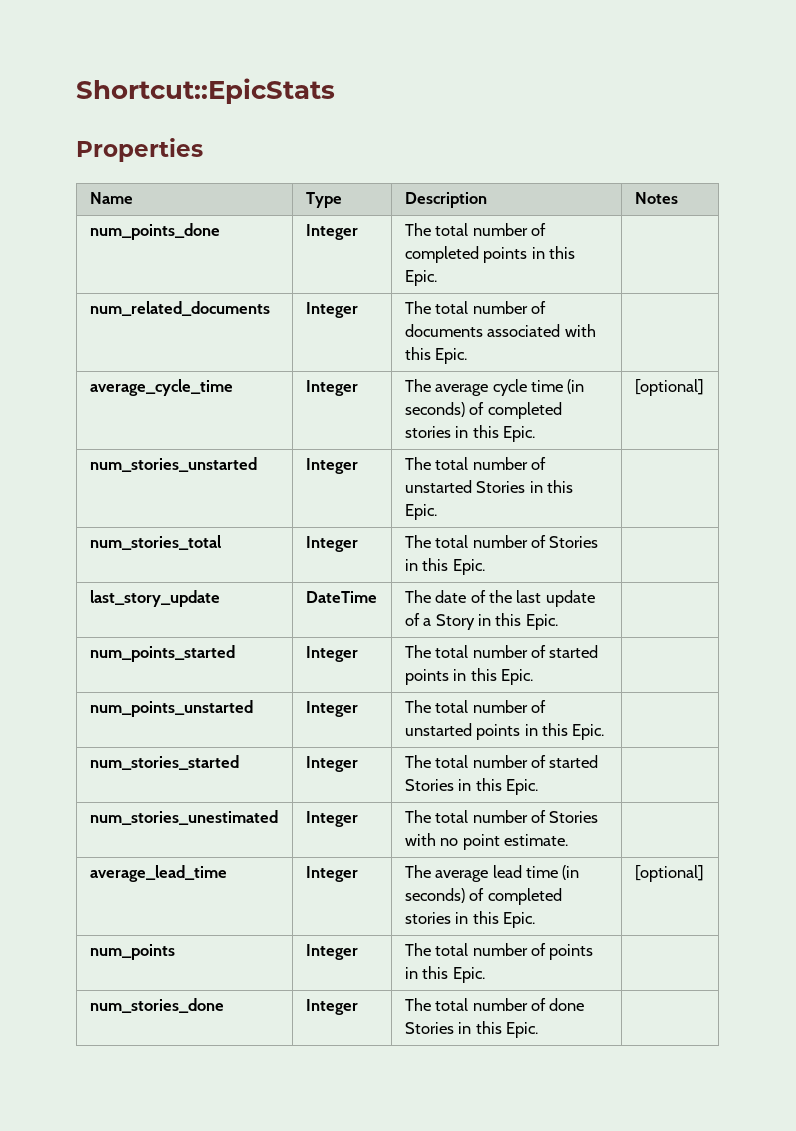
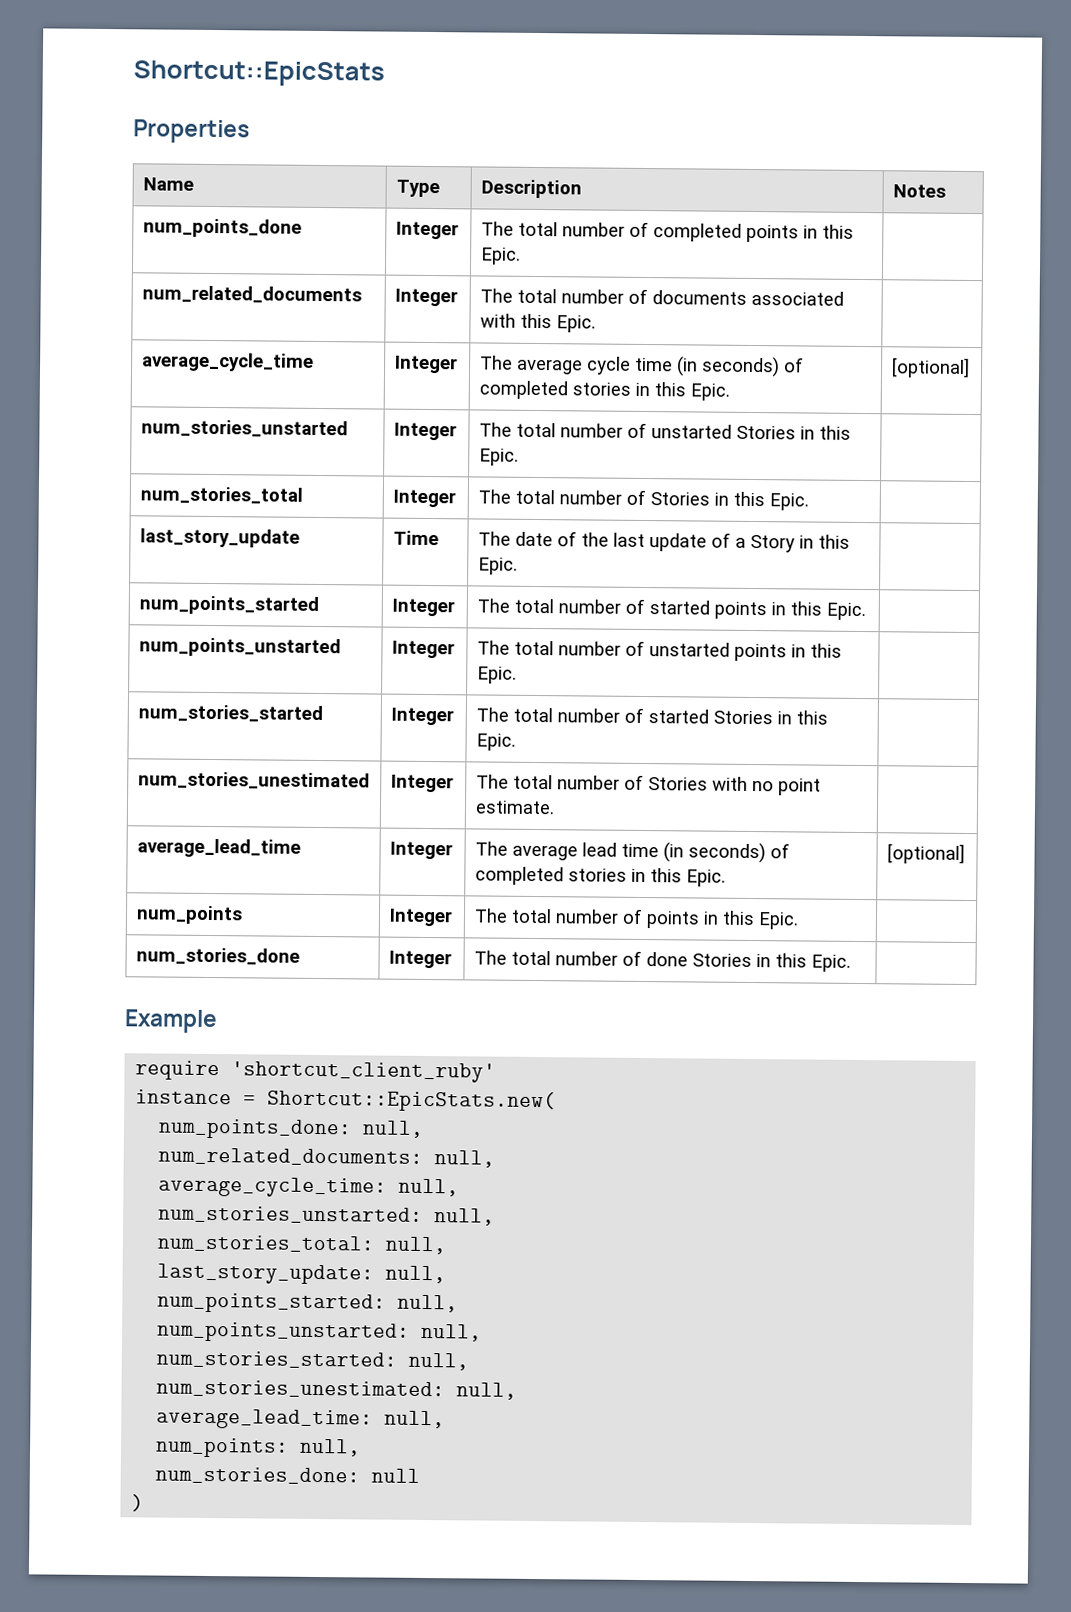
[305,591,377,603] DateTime -> [392,530,439,546] Time
(538, 1030) none -> [124,1009,218,1034] [135,1060,497,1083] [135,1089,557,1113] [158,1118,425,1140] [158,1147,496,1168] [158,1176,460,1198] [158,1205,496,1226] [157,1234,448,1255] [157,1263,447,1285] [157,1292,459,1314] [157,1321,483,1343] [156,1350,470,1371] [156,1379,518,1400] [156,1408,446,1430] [155,1437,362,1458] [155,1466,421,1485] [131,1494,145,1512] // Example // require 'shortcut_client_ruby' // instance = Shortcut::EpicStats.new( // num_points_done: null, // num_related_documents: null, // average_cycle_time: null, // num_stories_unstarted: null, // num_stories_total: null, // last_story_update: null, // num_points_started: null, // num_points_unstarted: null, // num_stories_started: null, // num_stories_unestimated: null, // average_lead_time: null, // num_points: null, // num_stories_done: null // )

